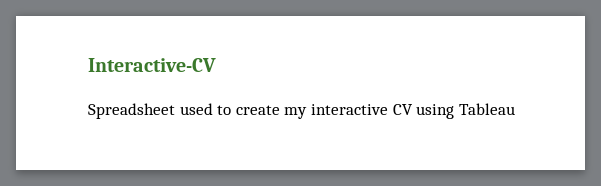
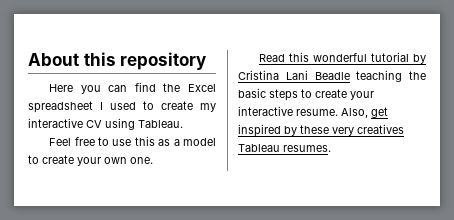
[88,58,216,72] [88,103,175,119] Interactive-CV // Spreadsheet -> [28,52,207,70] [49,82,217,94] [28,101,103,113] About this repository // Here you can find the Excel spreadsheet I
[458,103,515,115] Tableau -> [138,120,183,128] [49,136,216,146] [28,155,153,166] [259,52,427,64] [238,70,426,82] [238,88,374,101] [238,106,388,118] [238,124,404,137] [238,144,331,152] Tableau. // Feel free to use this as a model to create your own one. // Read this wonderful tutorial by Cristina Lani Beadle teaching the basic steps to create your interactive resume. Also, get inspired by these very creatives Tableau resumes.

